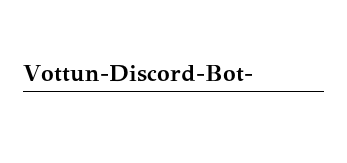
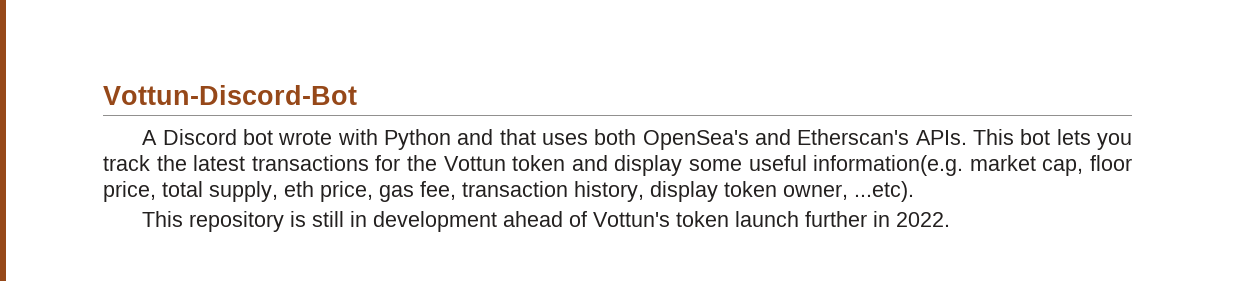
[23,65,253,82] Vottun-Discord-Bot- -> [103,85,357,105] [142,129,1132,150] [103,155,1133,176] [103,181,914,202] [142,211,951,232] Vottun-Discord-Bot // A Discord bot wrote with Python and that uses both OpenSea's and Etherscan's APIs. This bot lets you track the latest transactions for the Vottun token and display some useful information(e.g. market cap, floor price, total supply, eth price, gas fee, transaction history, display token owner, ...etc). // This repository is still in development ahead of Vottun's token launch further in 2022.

